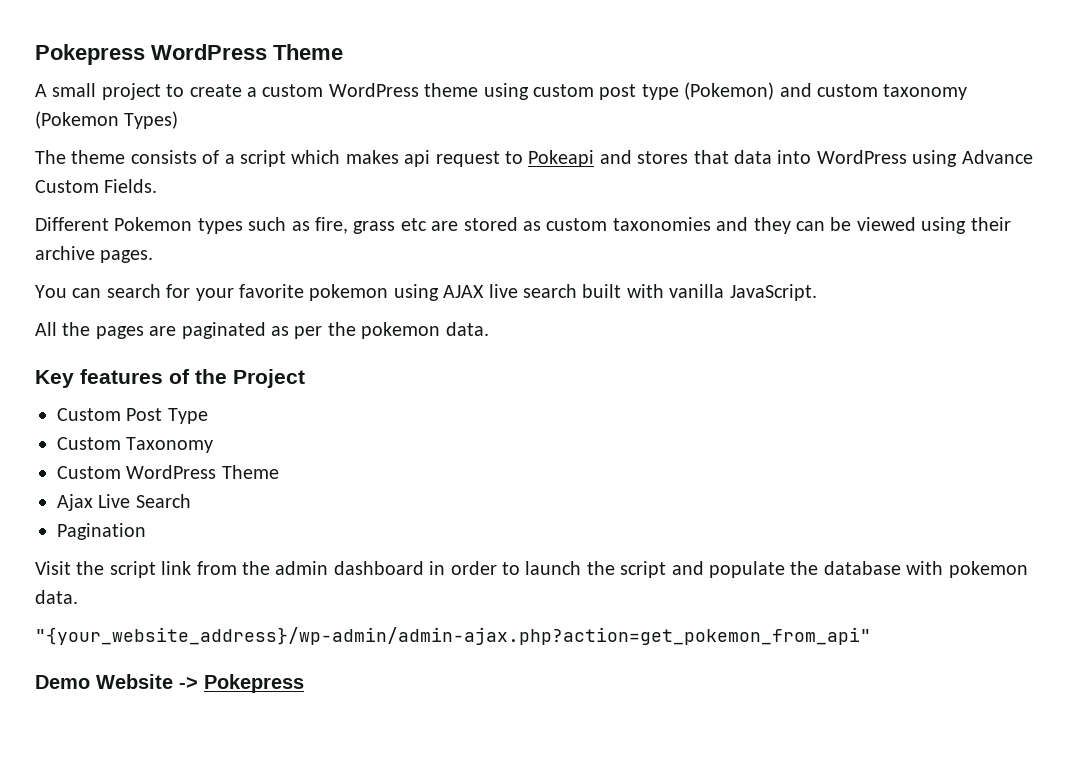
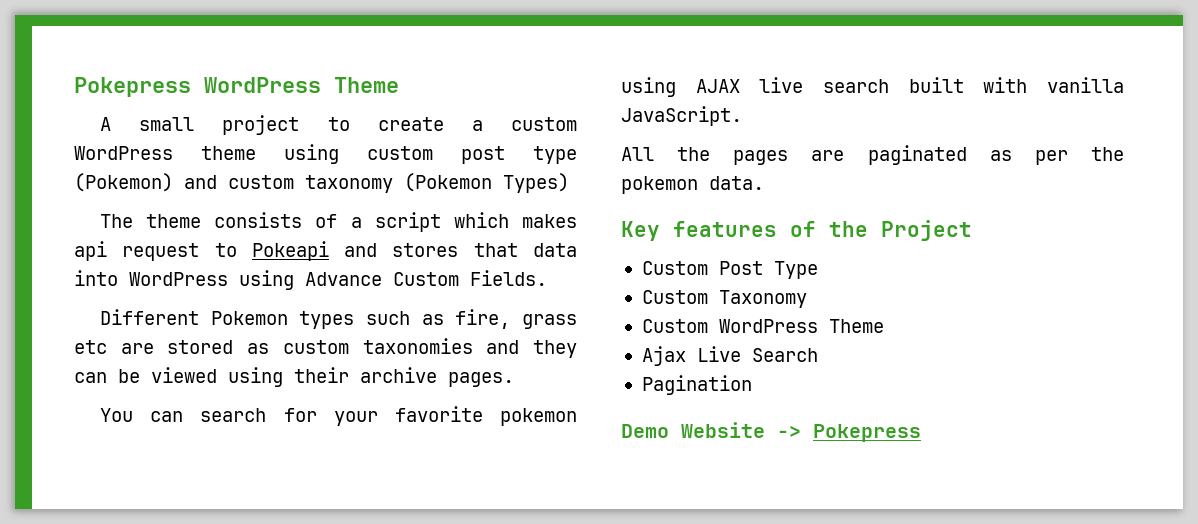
[35,561,1028,578] [35,590,78,604] [35,627,871,645] // Visit the script link from the admin dashboard in order to launch the script and populate the database with pokemon data. // "{your_website_address}/wp-admin/admin-ajax.php?action=get_pokemon_from_api" -> (752, 385) none

